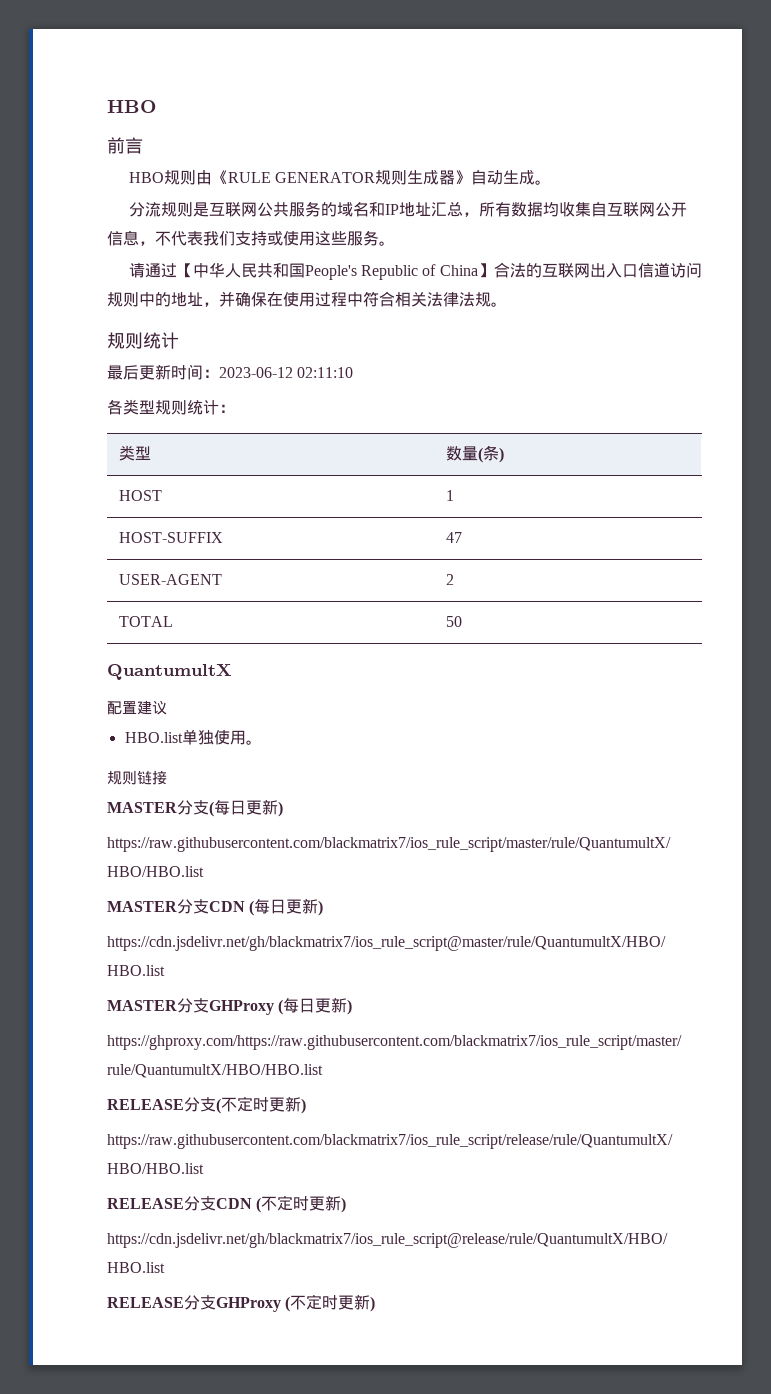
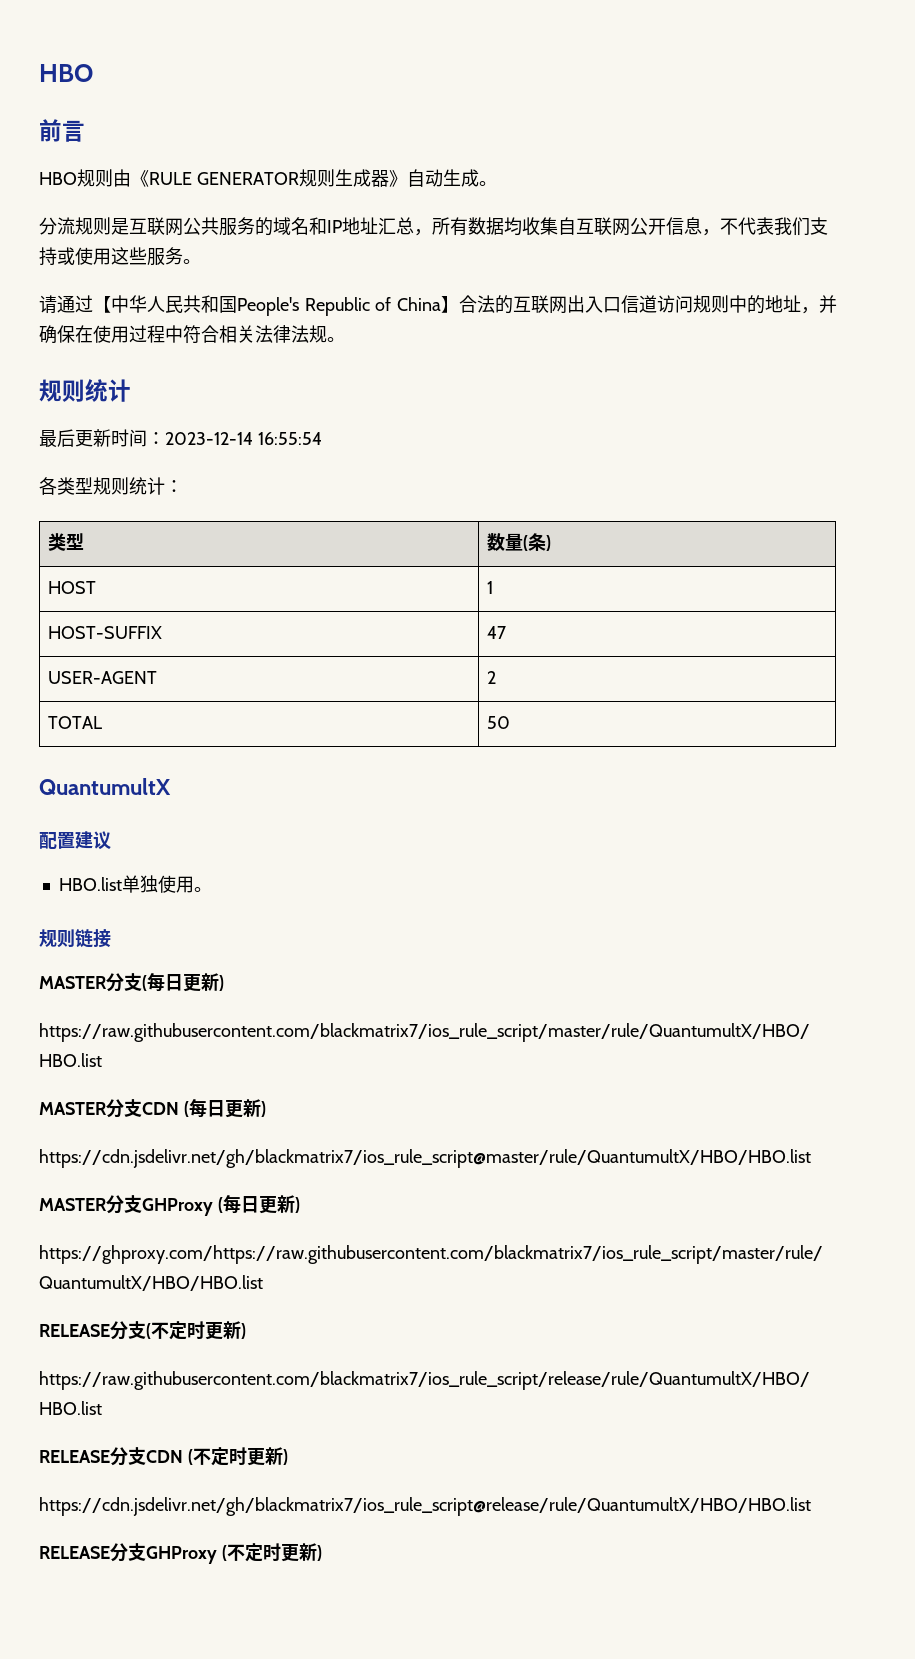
[219,367,354,378] 2023-06-12 02:11:10 -> [165,432,322,445] 2023-12-14 16:55:54

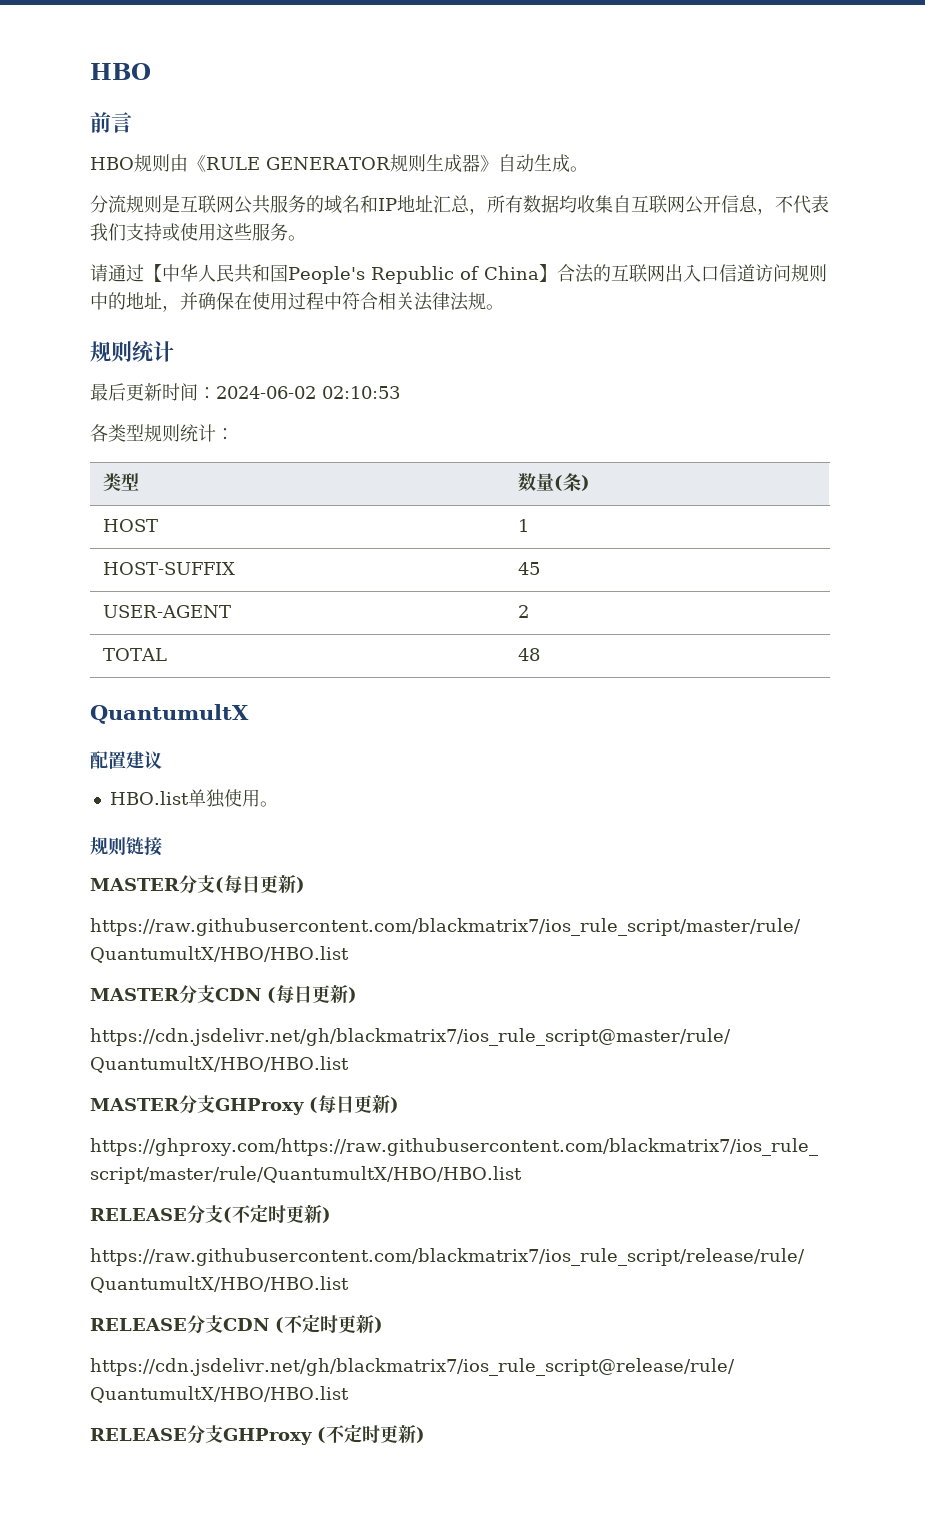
[165,432,322,445] 2023-12-14 16:55:54 -> [216,386,400,399] 2024-06-02 02:10:53
[486,626,506,639] 47 -> [517,562,540,575] 45
[486,716,510,729] 50 -> [517,648,540,661] 48

